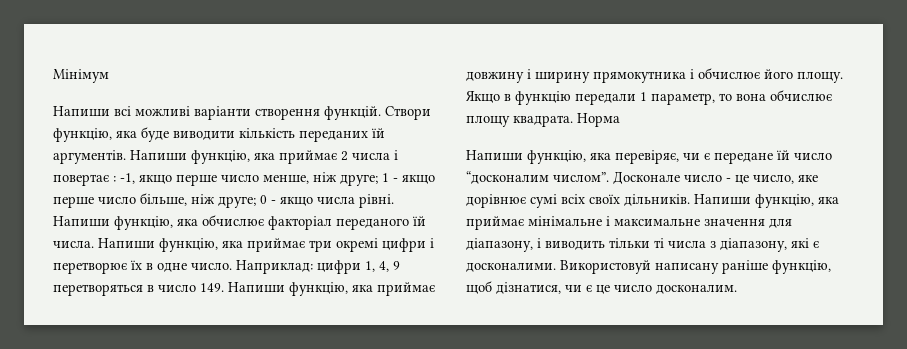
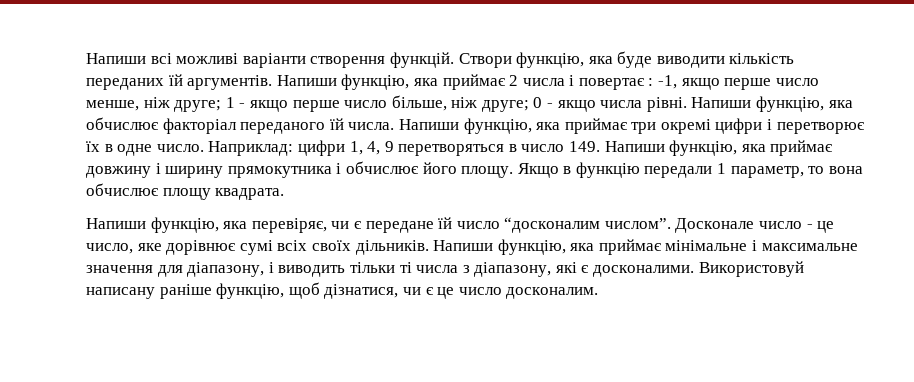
[53,69,109,83] Мінімум // -> (86, 58) none
[577,113,620,127] Норма -> (285, 194) none

